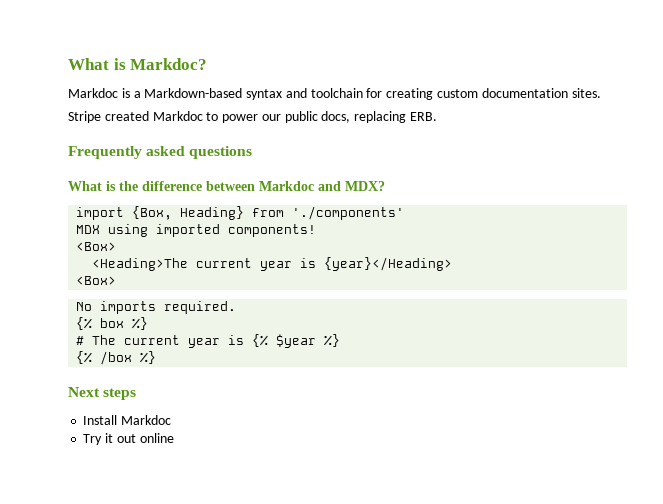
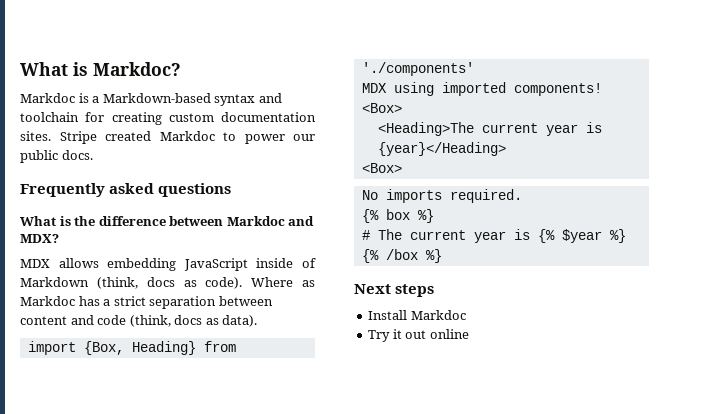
(601, 93) // -> (51, 136) none
[321,111,438,123] docs, replacing ERB. -> [61,150,93,160] docs.
(385, 186) none -> [20,258,316,271] [20,277,315,289] [20,296,273,309] [20,315,258,327] // MDX allows embedding JavaScript inside of Markdown (think, docs as code). Where as Markdoc has a strict separation between content and code (think, docs as data).

